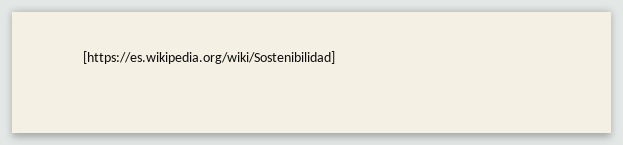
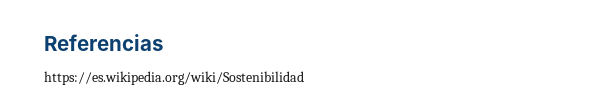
[83,51,335,64] [https://es.wikipedia.org/wiki/Sostenibilidad] -> [44,34,163,51] [44,71,304,85] Referencias // https://es.wikipedia.org/wiki/Sostenibilidad

